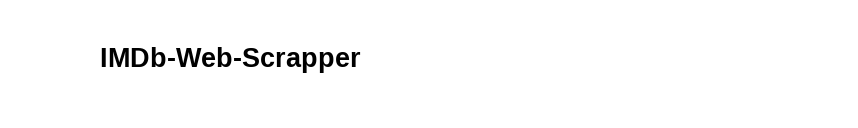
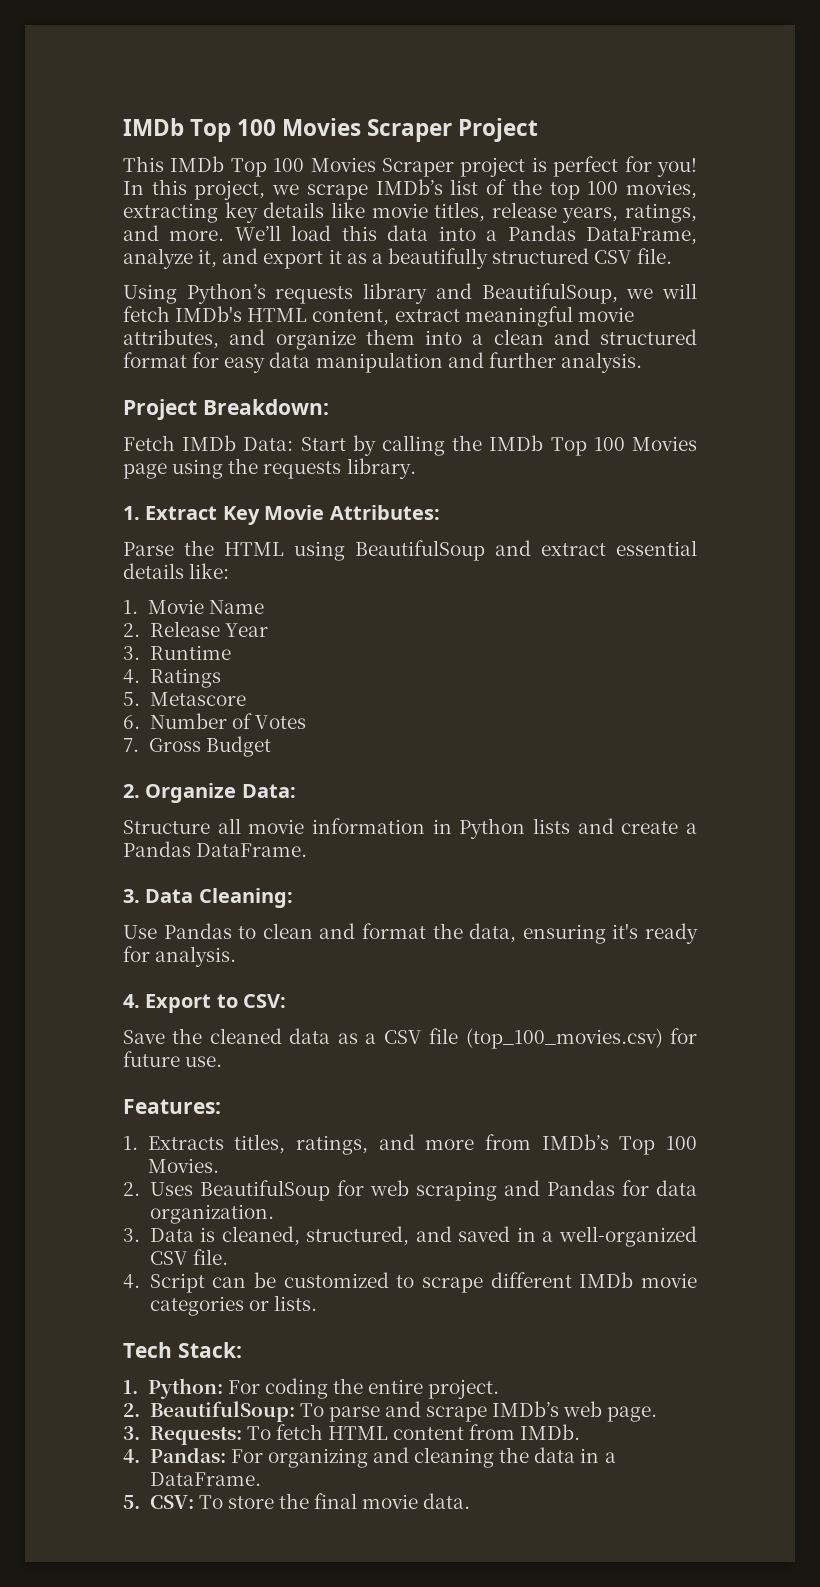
[100,47,361,73] IMDb-Web-Scrapper -> [123,118,539,142] [123,156,697,177] [123,179,698,200] [123,202,697,223] [123,225,698,245] [123,248,673,269] [123,283,697,304] [123,306,634,327] [123,329,697,350] [123,352,642,373] [123,399,329,420] [123,435,697,456] [123,458,416,479] [123,505,440,525] [123,540,697,561] [123,563,230,579] [123,599,264,614] [123,621,268,637] [123,645,231,660] [123,668,221,688] [123,692,246,706] [123,713,306,729] [123,736,271,757] [123,783,296,803] [123,818,698,839] [123,841,308,857] [123,888,293,908] [123,923,699,944] [123,946,237,967] [123,994,287,1013] [123,1028,698,1049] [123,1051,223,1067] [123,1099,221,1114] [123,1134,697,1155] [147,1158,219,1173] [123,1180,697,1201] [149,1204,274,1224] [123,1226,697,1247] [149,1249,228,1265] [123,1272,697,1293] [149,1295,317,1316] [123,1342,242,1358] [123,1378,500,1399] [123,1401,658,1422] [123,1424,581,1445] [123,1447,616,1468] [149,1472,261,1486] [123,1493,471,1509] IMDb Top 100 Movies Scraper Project // This IMDb Top 100 Movies Scraper project is perfect for you! In this project, we scrape IMDb’s list of the top 100 movies, extracting key details like movie titles, release years, ratings, and more. We’ll load this data into a Pandas DataFrame, analyze it, and export it as a beautifully structured CSV file. // Using Python’s requests library and BeautifulSoup, we will fetch IMDb's HTML content, extract meaningful movie attributes, and organize them into a clean and structured format for easy data manipulation and further analysis. // Project Breakdown: // Fetch IMDb Data: Start by calling the IMDb Top 100 Movies page using the requests library. // 1. Extract Key Movie Attributes: // Parse the HTML using BeautifulSoup and extract essential details like: // 1. Movie Name // 2. Release Year // 3. Runtime // 4. Ratings // 5. Metascore // 6. Number of Votes // 7. Gross Budget // 2. Organize Data: // Structure all movie information in Python lists and create a Pandas DataFrame. // 3. Data Cleaning: // Use Pandas to clean and format the data, ensuring it's ready for analysis. // 4. Export to CSV: // Save the cleaned data as a CSV file (top_100_movies.csv) for future use. // Features: // 1. Extracts titles, ratings, and more from IMDb’s Top 100 Movies. // 2. Uses BeautifulSoup for web scraping and Pandas for data organization. // 3. Data is cleaned, structured, and saved in a well-organized CSV file. // 4. Script can be customized to scrape different IMDb movie categories or lists. // Tech Stack: // 1. Python: For coding the entire project. // 2. BeautifulSoup: To parse and scrape IMDb’s web page. // 3. Requests: To fetch HTML content from IMDb. // 4. Pandas: For organizing and cleaning the data in a DataFrame. // 5. CSV: To store the final movie data.

